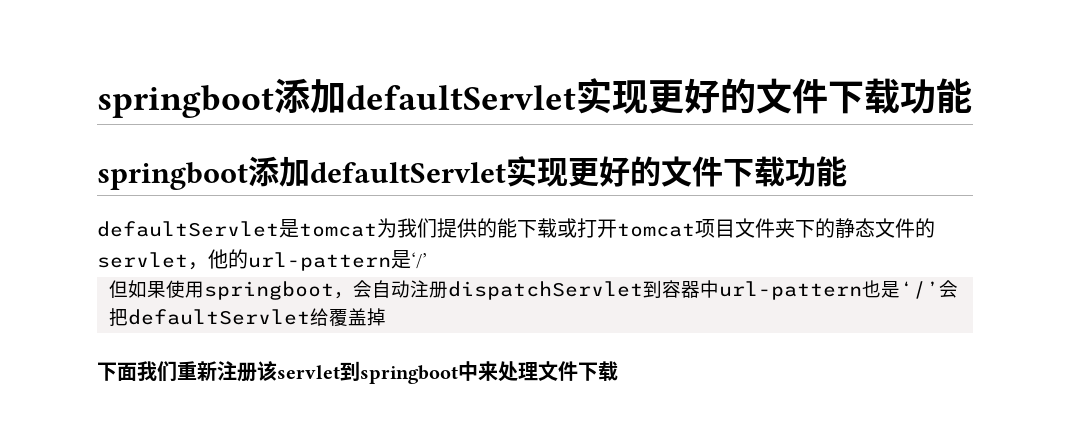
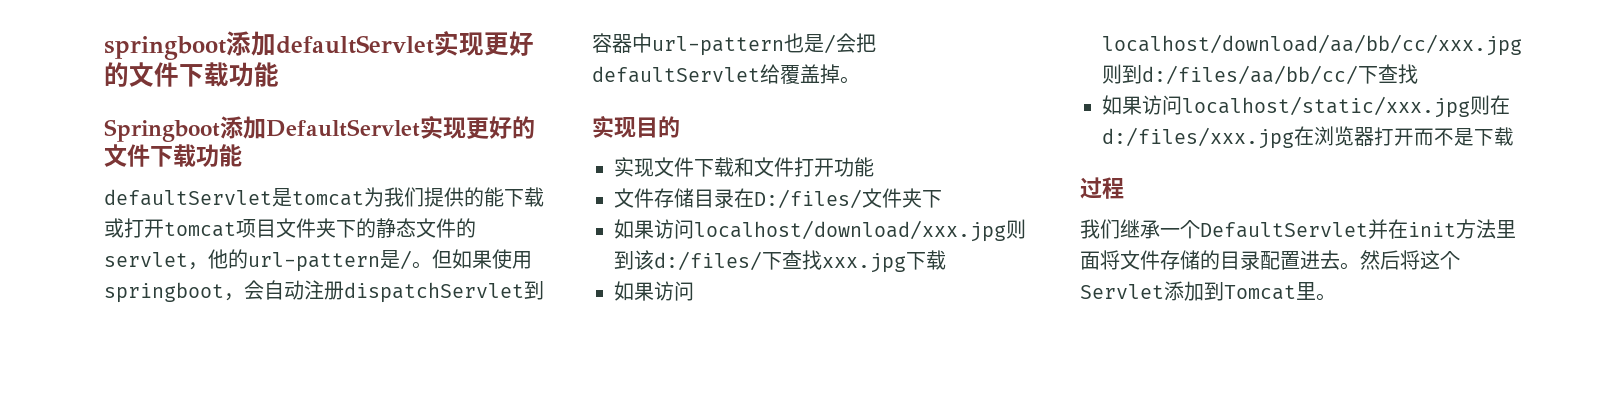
[97,78,972,118] [97,156,506,190] springboot添加defaultServlet实现更好的文件下载功能 // springboot添加defaultServlet -> [104,31,534,60] [104,62,279,87] [104,116,420,142] springboot添加defaultServlet实现更好的文件下载功能 // Springboot添加DefaultServlet
[411,252,427,269] ‘/’ // -> [400,250,432,270] /。
[900,281,939,299] ‘/’ -> [824,34,836,54] /
[97,361,618,384] // 下面我们重新注册该servlet到springboot中来处理文件下载 -> [840,76,860,84] [592,115,680,138] [614,157,874,177] [614,188,942,209] [614,219,1026,242] [614,250,946,273] [614,281,694,301] [1102,34,1522,56] [1102,64,1418,85] [1102,95,1510,118] [1102,126,1514,149] [1080,177,1124,199] [1080,219,1516,239] [1080,250,1460,270] [1080,281,1336,301] 。 // 实现目的 // 实现文件下载和文件打开功能 // 文件存储目录在D:/files/文件夹下 // 如果访问localhost/download/xxx.jpg则到该d:/files/下查找xxx.jpg下载 // 如果访问localhost/download/aa/bb/cc/xxx.jpg则到d:/files/aa/bb/cc/下查找 // 如果访问localhost/static/xxx.jpg则在d:/files/xxx.jpg在浏览器打开而不是下载 // 过程 // 我们继承一个DefaultServlet并在init方法里面将文件存储的目录配置进去。然后将这个Servlet添加到Tomcat里。

